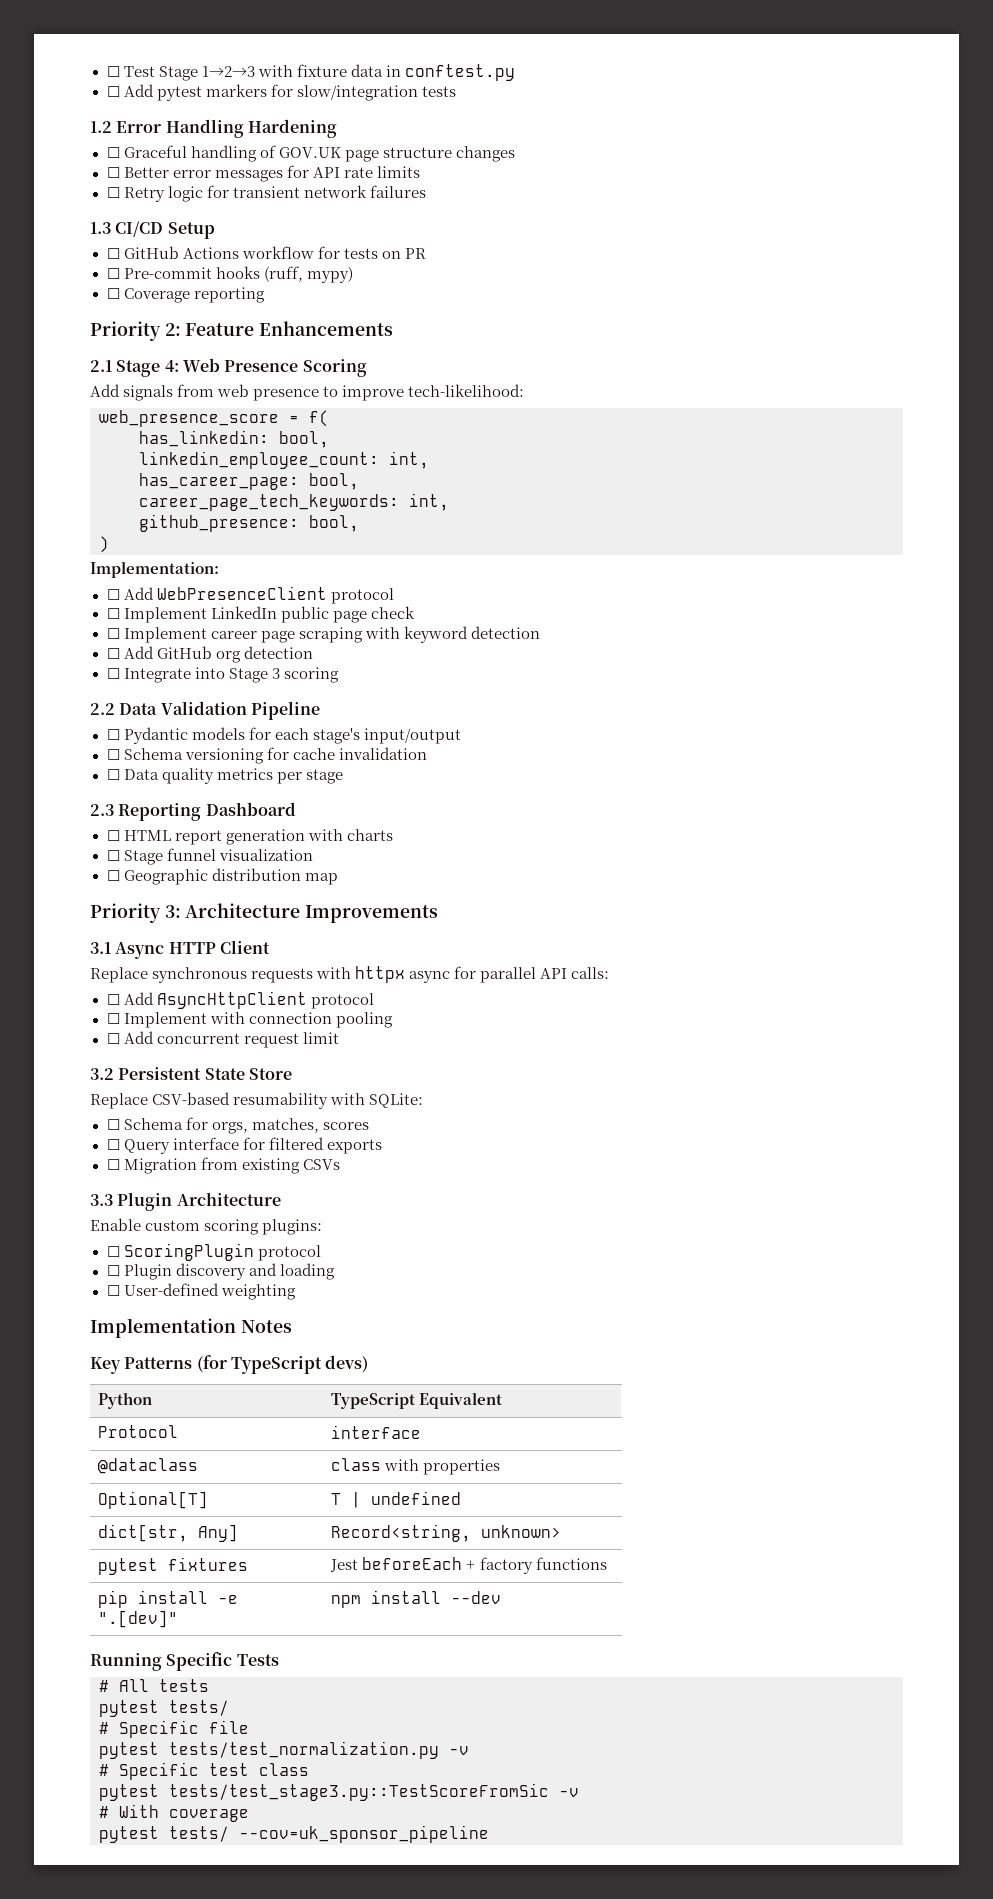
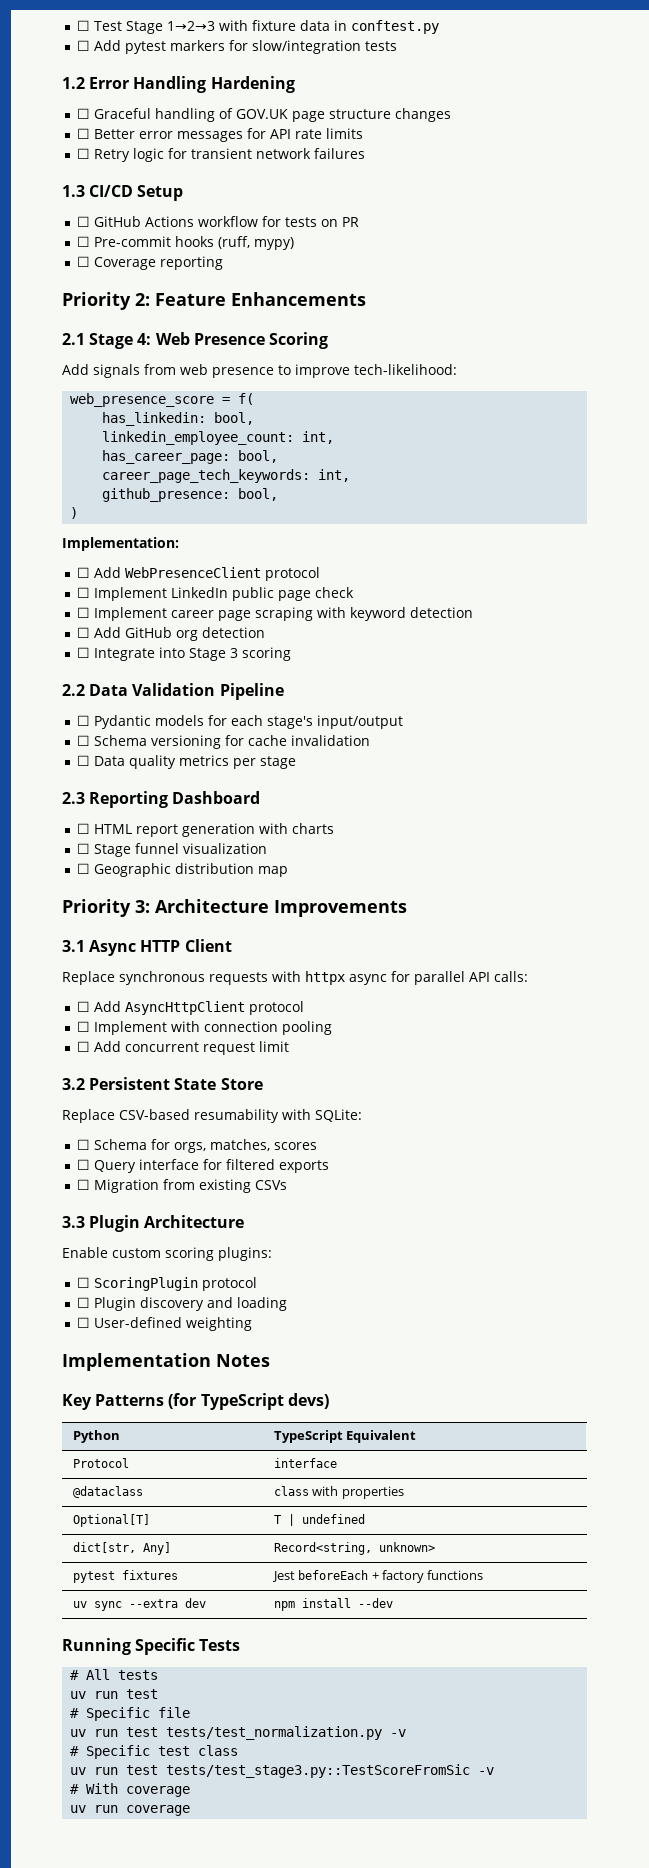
[98,1590,239,1608] [98,1610,179,1628] pip install -e ".[dev]" -> [72,1598,206,1611] uv sync --extra dev
[99,1700,229,1717] pytest tests/ -> [70,1689,159,1699] uv run test
[99,1742,159,1759] pytest -> [70,1727,159,1737] uv run test
[99,1784,159,1801] pytest -> [70,1765,159,1775] uv run test
[99,1825,489,1843] pytest tests/ --cov=uk_sponsor_pipeline -> [70,1805,191,1816] uv run coverage

